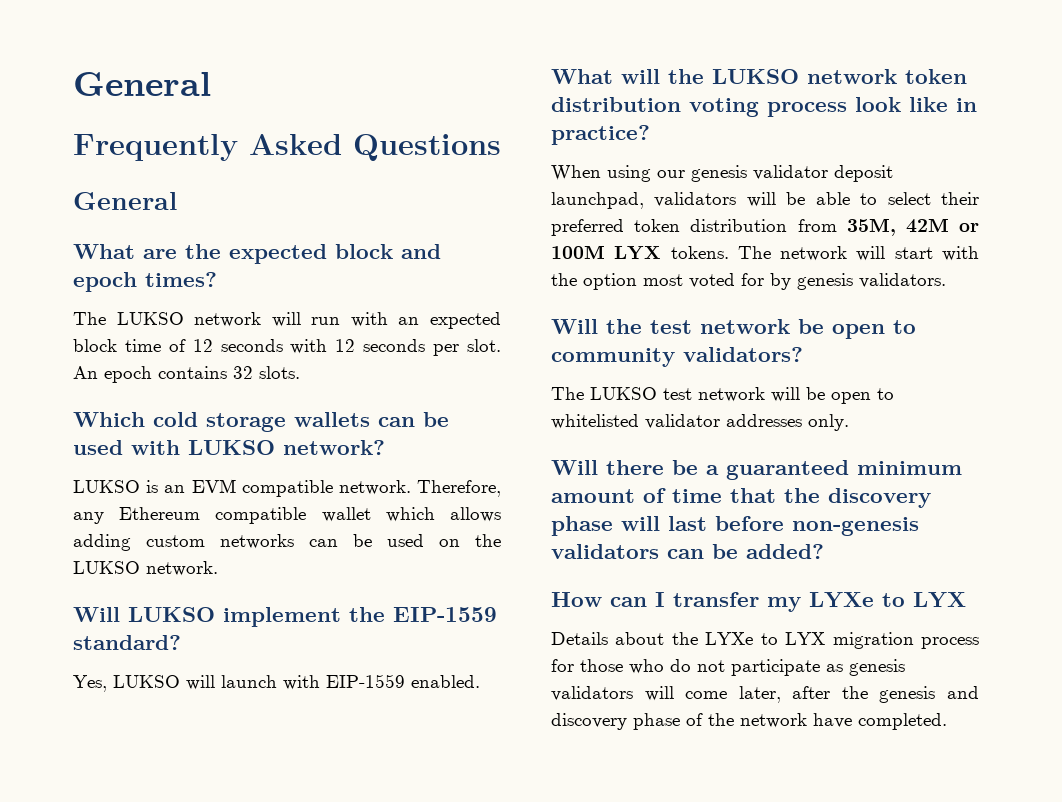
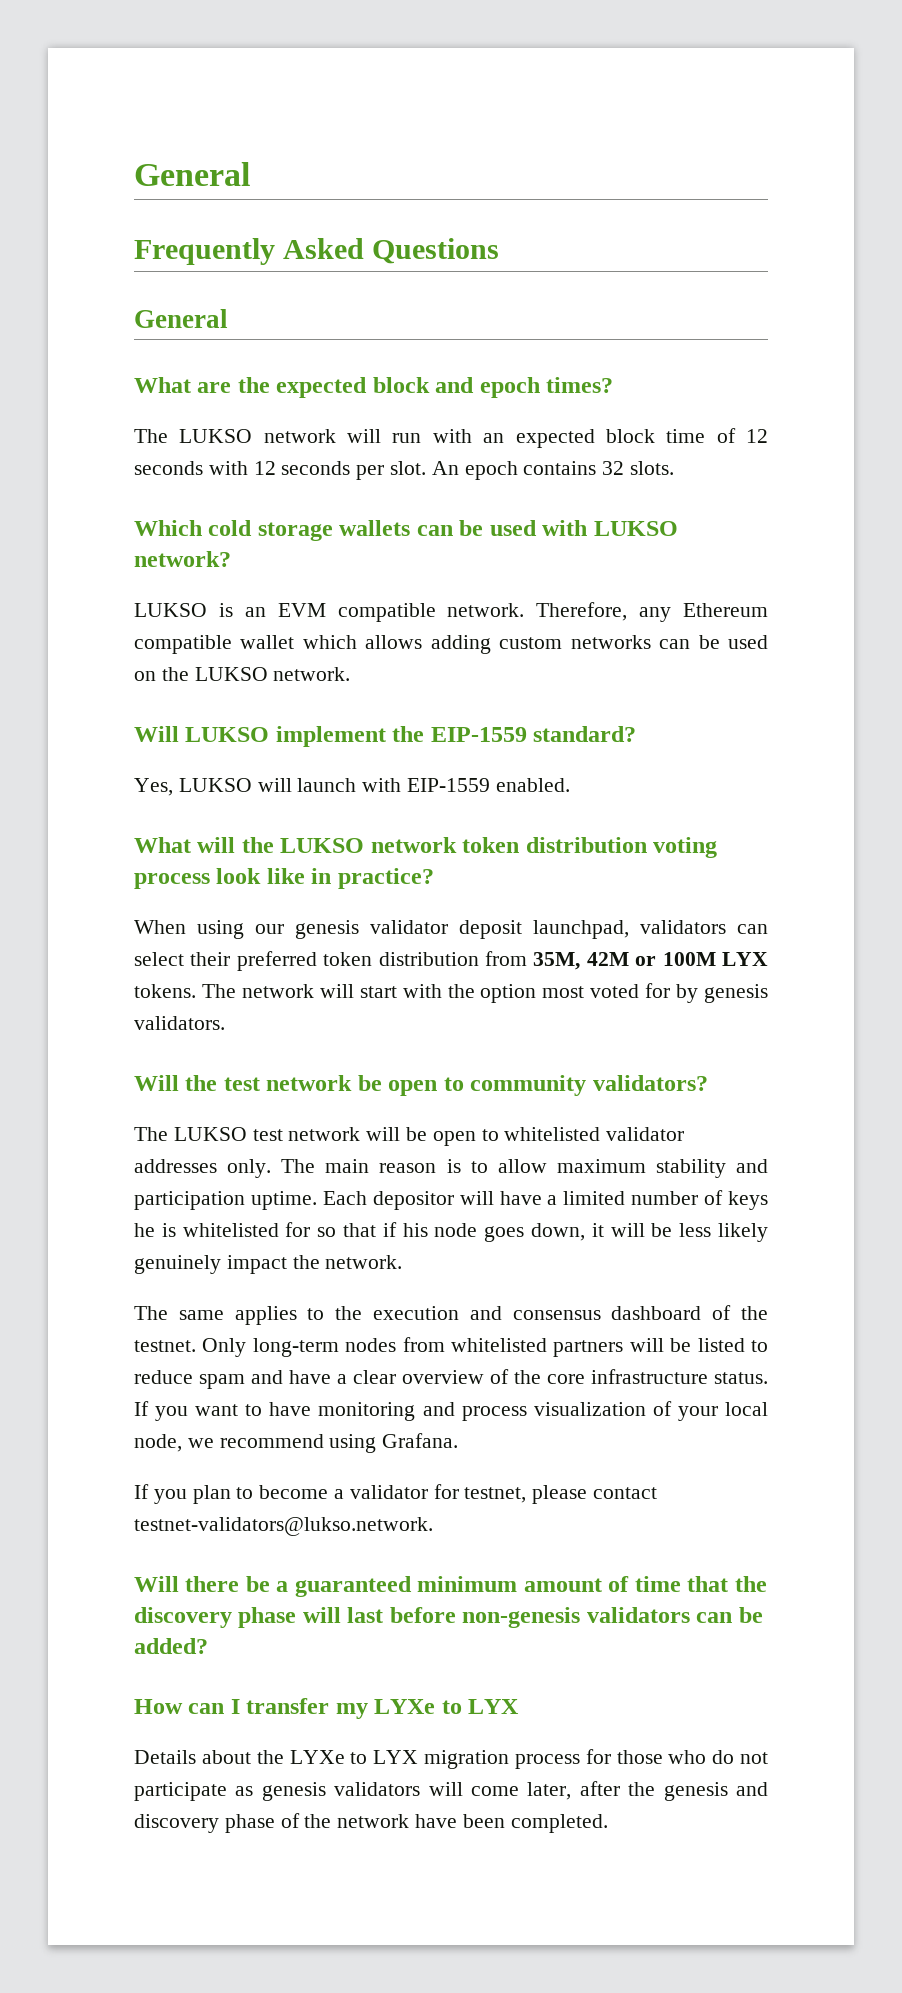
[746,192,878,207] will be able to -> [737,924,768,934] can
(849, 422) none -> [281,1159,769,1178] [134,1190,768,1210] [134,1222,768,1242] [134,1255,403,1274] [134,1305,768,1325] [134,1337,768,1357] [134,1369,768,1389] [134,1401,768,1421] [134,1433,459,1453] [134,1484,658,1504] [134,1517,433,1536] The main reason is to allow maximum stability and participation uptime. Each depositor will have a limited number of keys he is whitelisted for so that if his node goes down, it will be less likely genuinely impact the network. // The same applies to the execution and consensus dashboard of the testnet. Only long-term nodes from whitelisted partners will be listed to reduce spam and have a clear overview of the core infrastructure status. If you want to have monitoring and process visualization of your local node, we recommend using Grafana. // If you plan to become a validator for testnet, please contact testnet-validators@lukso.network.
(852, 720) none -> [462,1814,505,1828] been

